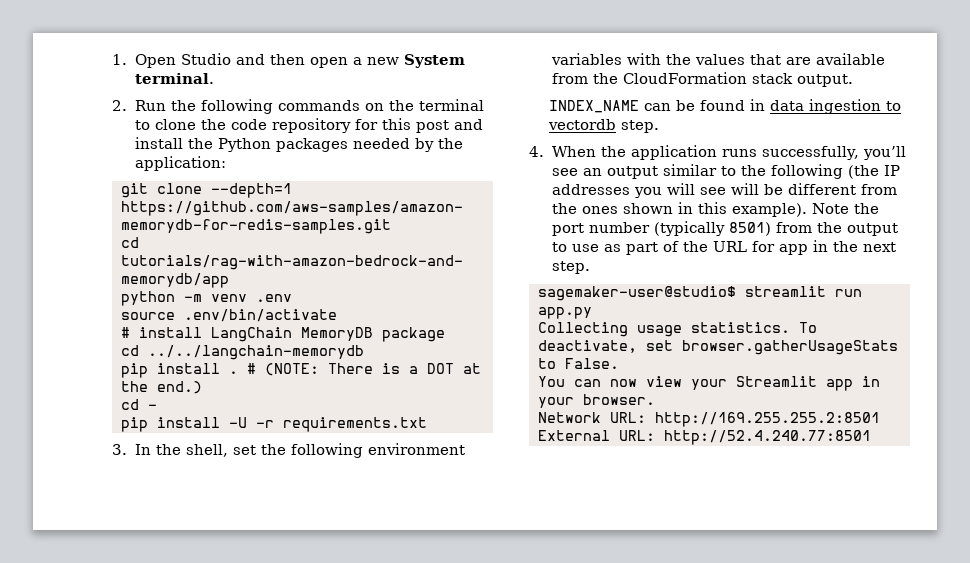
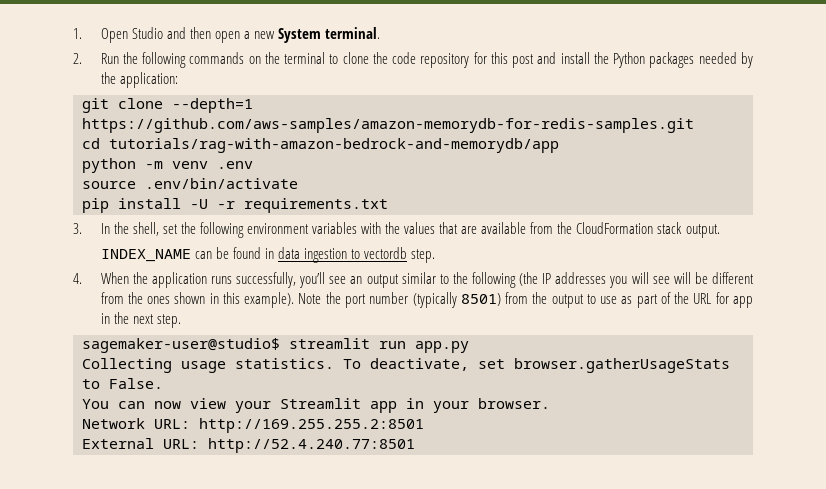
[121,327,445,342] [121,345,364,360] [121,363,481,378] [121,381,202,394] [121,399,157,410] // # install LangChain MemoryDB package // cd ../../langchain-memorydb // pip install . # (NOTE: There is a DOT at the end.) // cd - -> (298, 183) none

